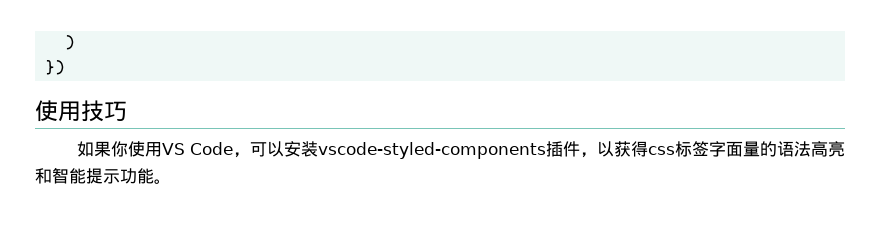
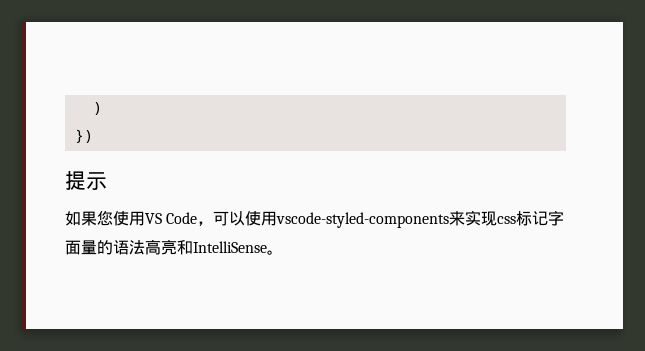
[35,100,127,122] 使用技巧 -> [65,171,107,190] 提示
[110,141,128,157] 你 -> [97,210,113,226] 您
[284,141,709,159] 安装vscode-styled-components插件，以获得css标签 -> [245,210,549,228] 使用vscode-styled-components来实现css标记
[52,167,154,184] 智能提示功能 -> [193,241,267,253] IntelliSense

